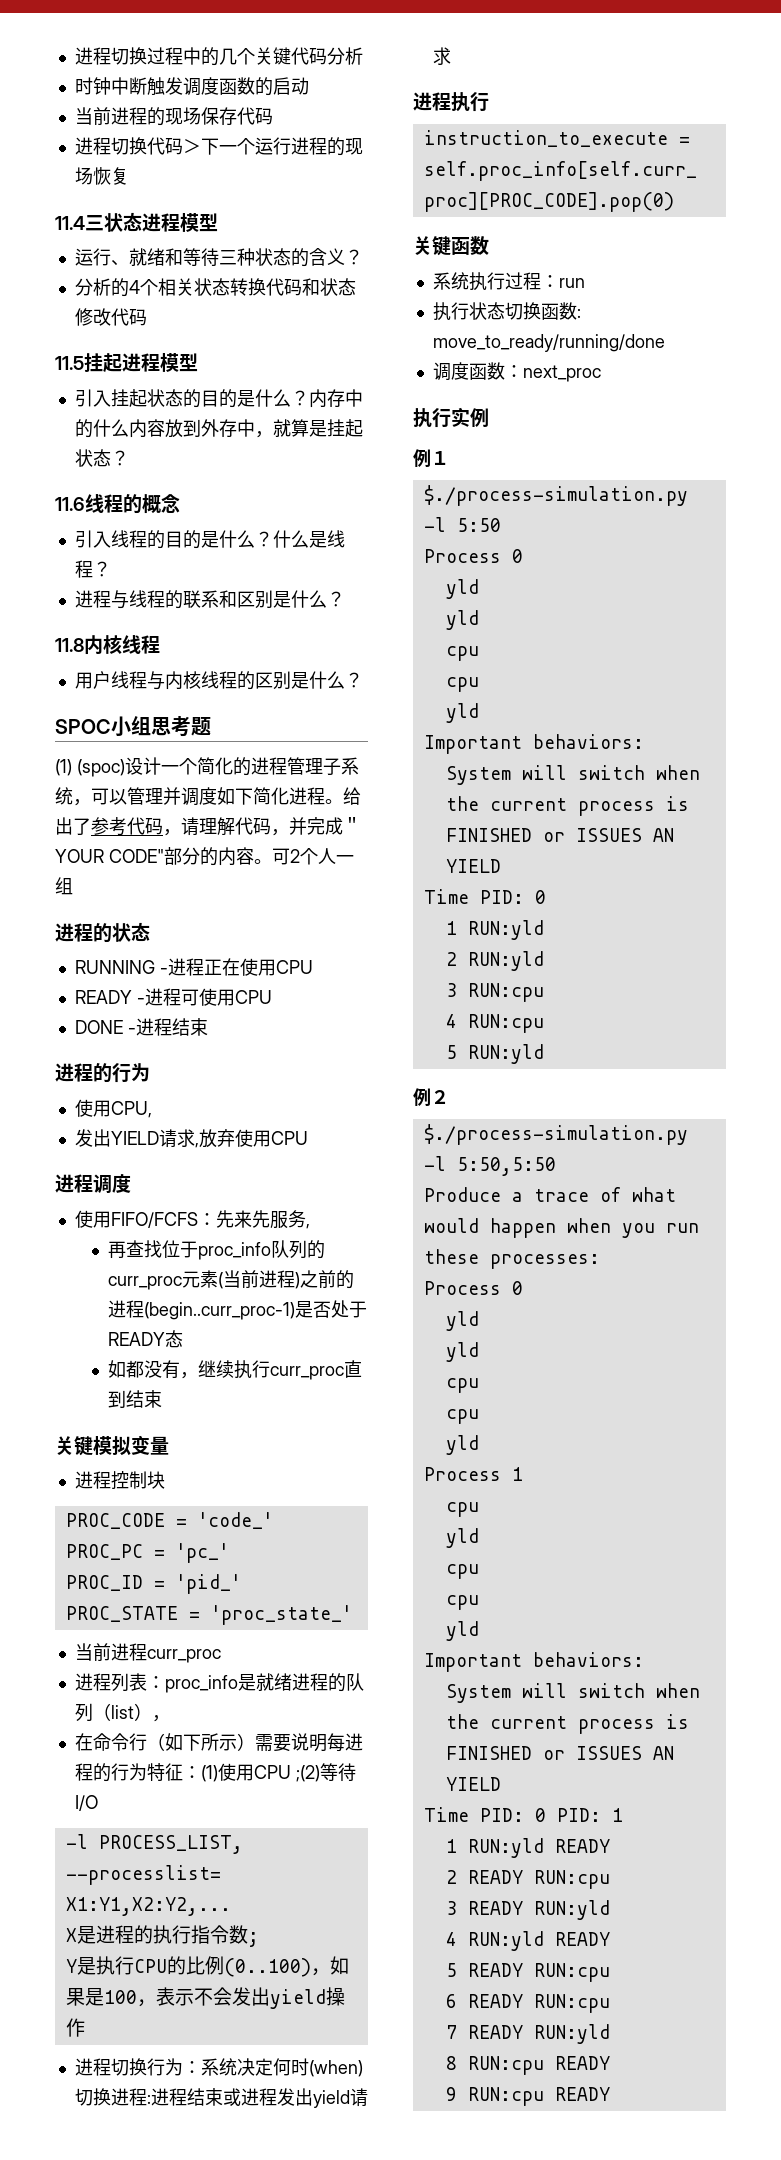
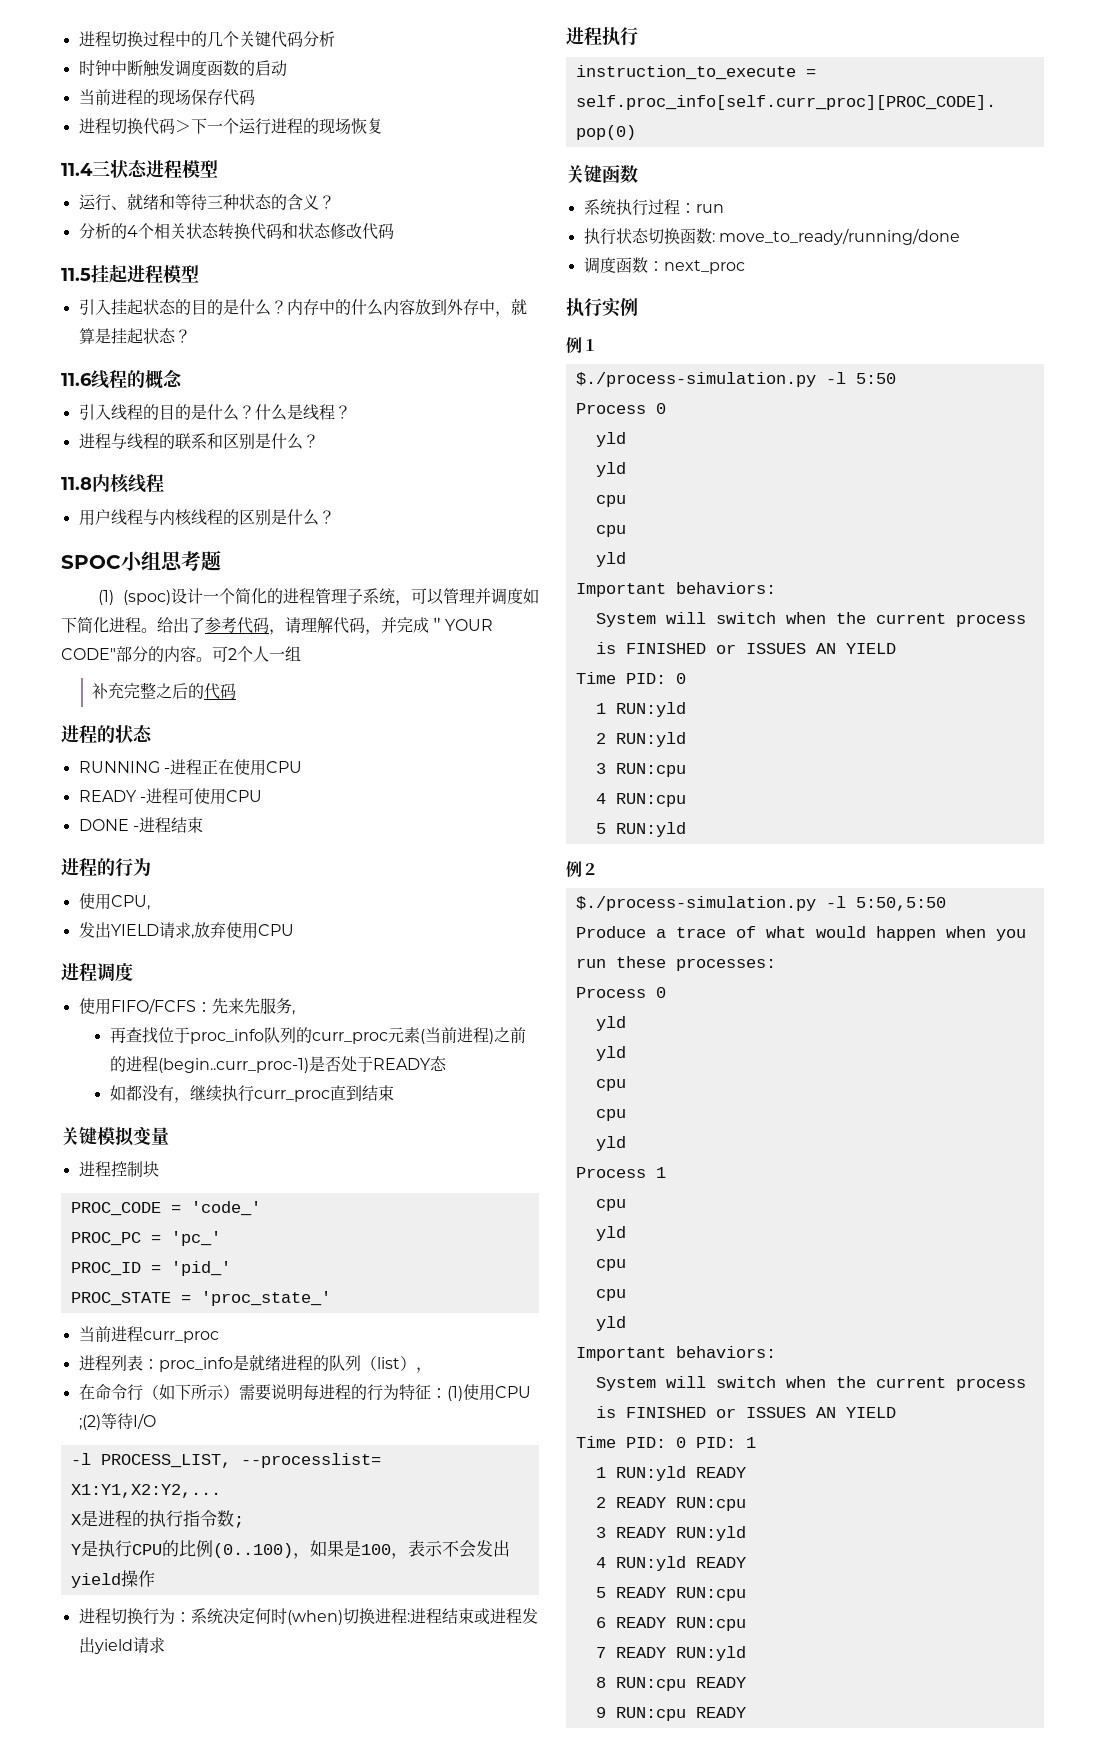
(73, 886) none -> [92,682,237,700] // 补充完整之后的代码

